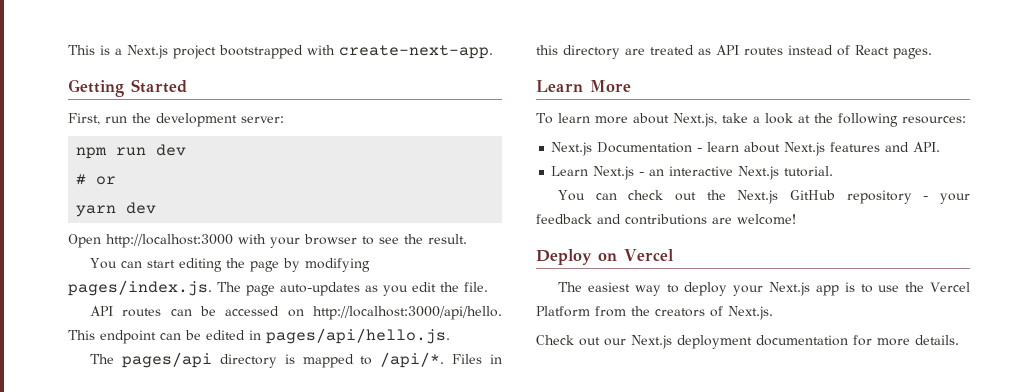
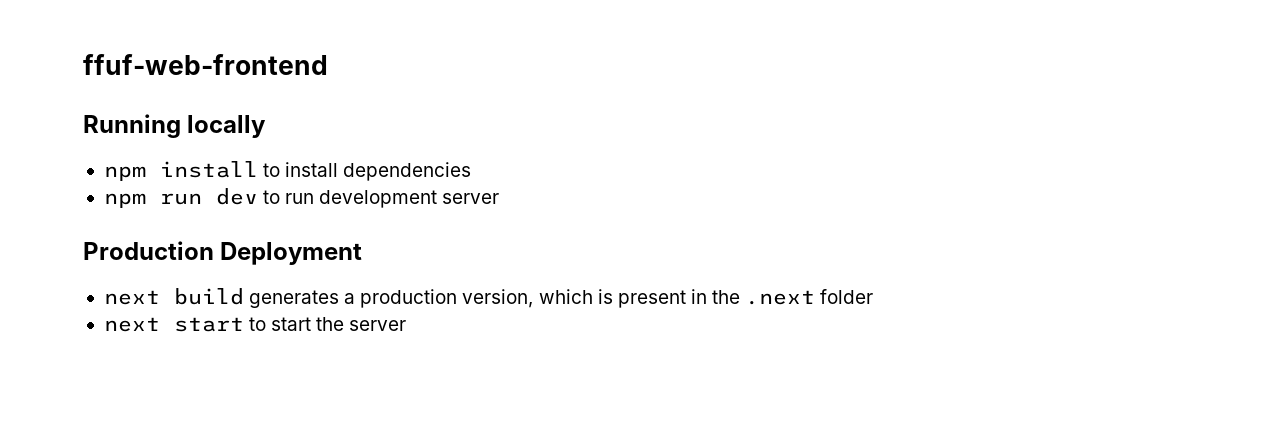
[68,45,493,59] [68,79,187,97] [68,113,284,127] [76,144,187,159] [76,174,117,185] [76,202,157,217] [68,234,467,248] [90,258,371,272] [68,280,488,296] [90,306,502,320] [68,328,450,344] [90,352,502,368] [536,45,932,59] [536,80,631,92] [536,113,966,127] [551,142,941,156] [551,166,834,180] [558,190,970,204] [536,214,796,225] [536,249,674,265] [558,282,971,296] [536,306,773,320] [536,335,959,349] This is a Next.js project bootstrapped with create-next-app. // Getting Started // First, run the development server: // npm run dev // # or // yarn dev // Open http://localhost:3000 with your browser to see the result. // You can start editing the page by modifying pages/index.js. The page auto-updates as you edit the file. // API routes can be accessed on http://localhost:3000/api/hello. This endpoint can be edited in pages/api/hello.js. // The pages/api directory is mapped to /api/*. Files in this directory are treated as API routes instead of React pages. // Learn More // To learn more about Next.js, take a look at the following resources: // Next.js Documentation - learn about Next.js features and API. // Learn Next.js - an interactive Next.js tutorial. // You can check out the Next.js GitHub repository - your feedback and contributions are welcome! // Deploy on Vercel // The easiest way to deploy your Next.js app is to use the Vercel Platform from the creators of Next.js. // Check out our Next.js deployment documentation for more details. -> [83,54,328,75] [83,114,267,138] [103,161,472,181] [103,188,500,208] [83,241,363,265] [103,288,874,308] [103,317,407,332] ffuf-web-frontend // Running locally // npm install to install dependencies // npm run dev to run development server // Production Deployment // next build generates a production version, which is present in the .next folder // next start to start the server

